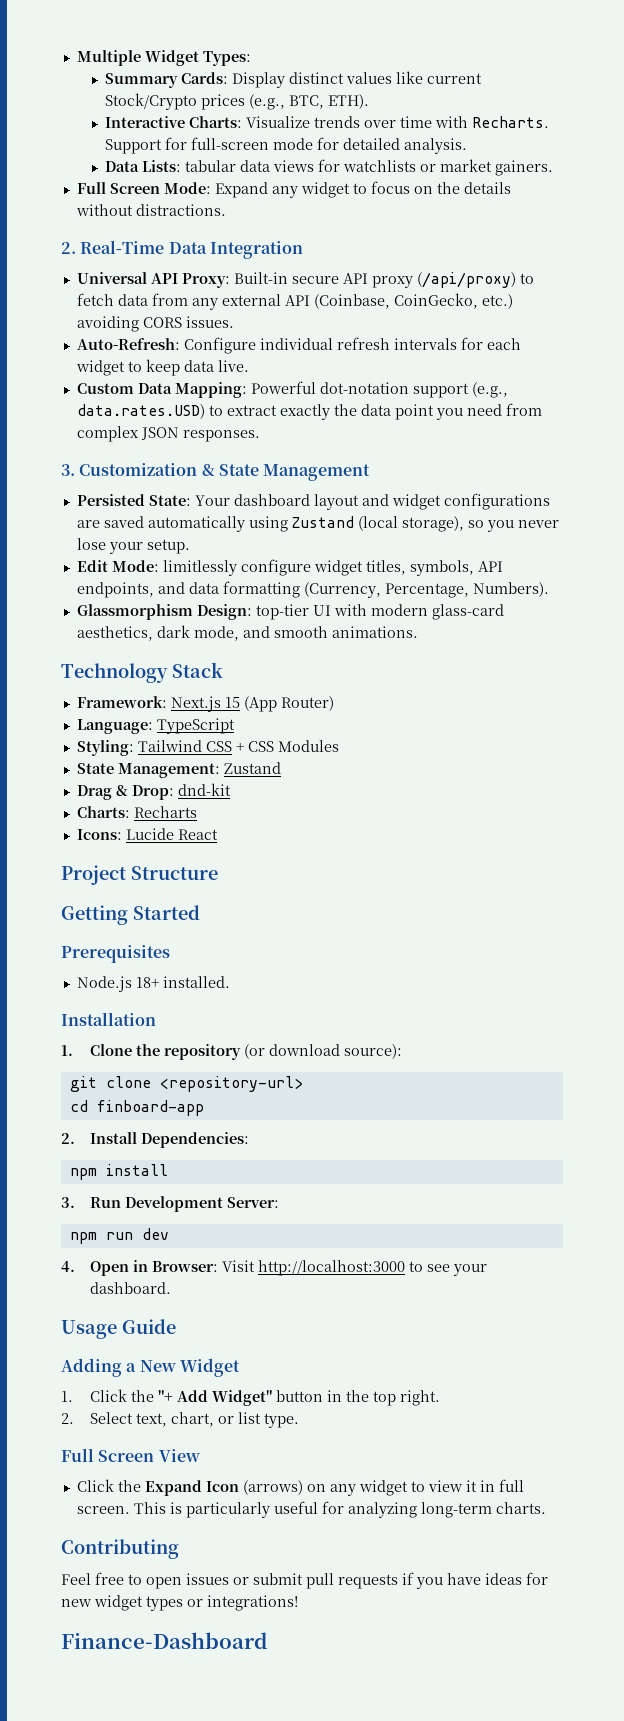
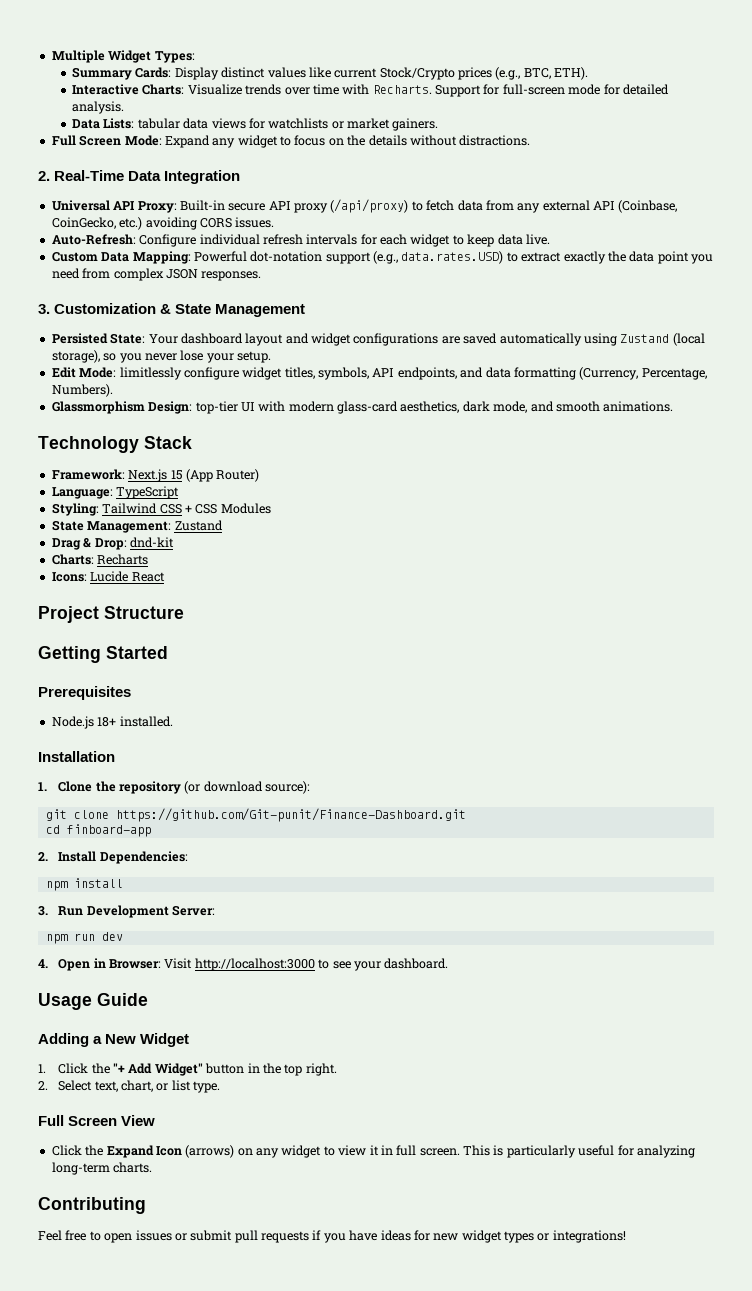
[159,1076,303,1092] <repository-url> -> [115,808,466,822] https://github.com/Git-punit/Finance-Dashboard.git
[61,1632,267,1649] // Finance-Dashboard -> (626, 1236) none

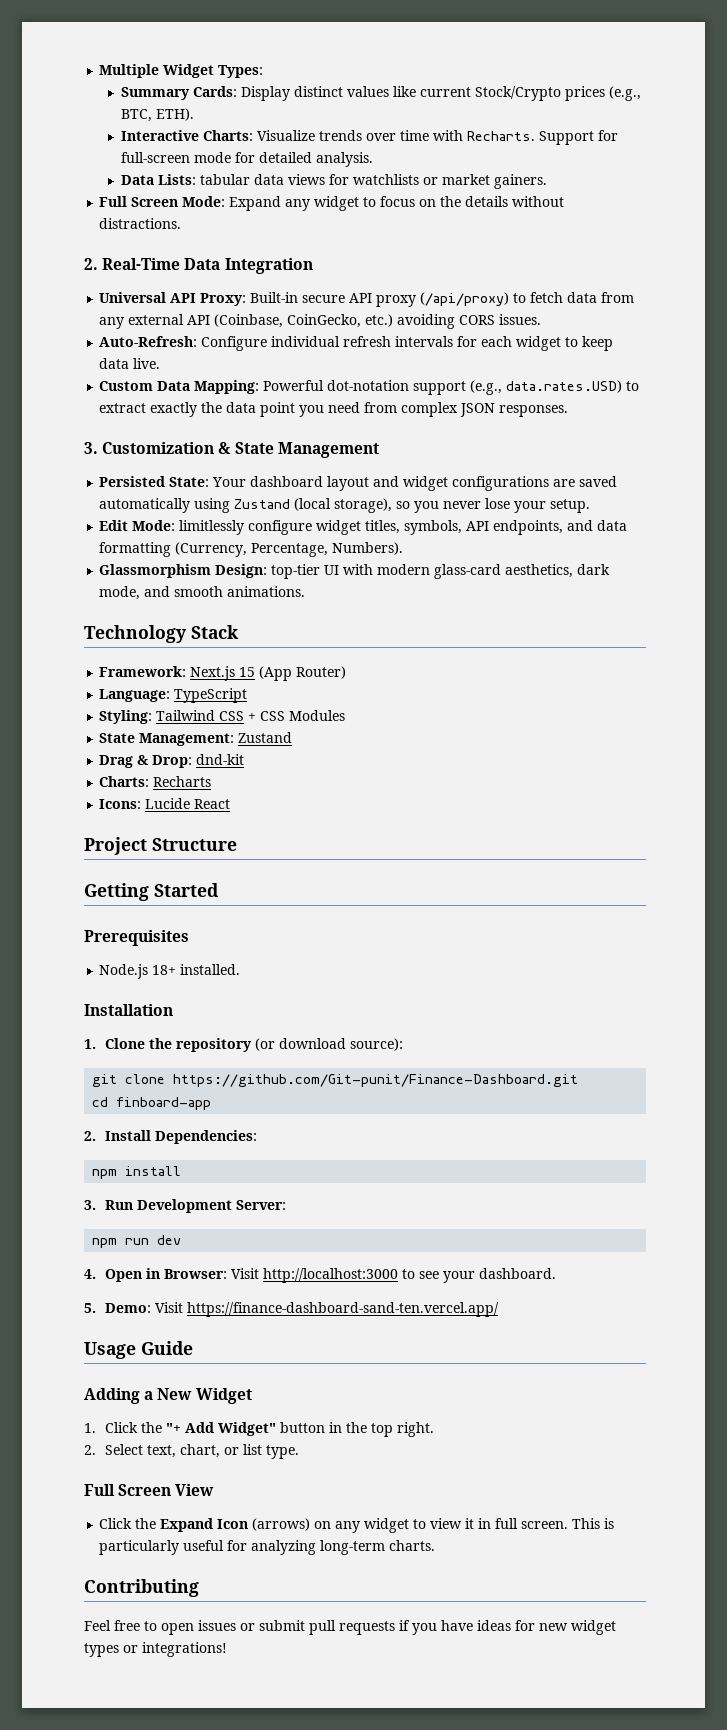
(449, 963) none -> [84,1302,500,1317] // 5. Demo: Visit https://finance-dashboard-sand-ten.vercel.app/

